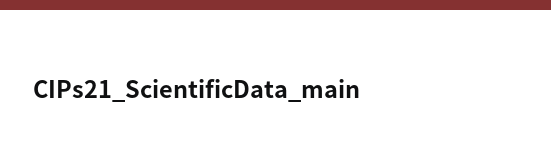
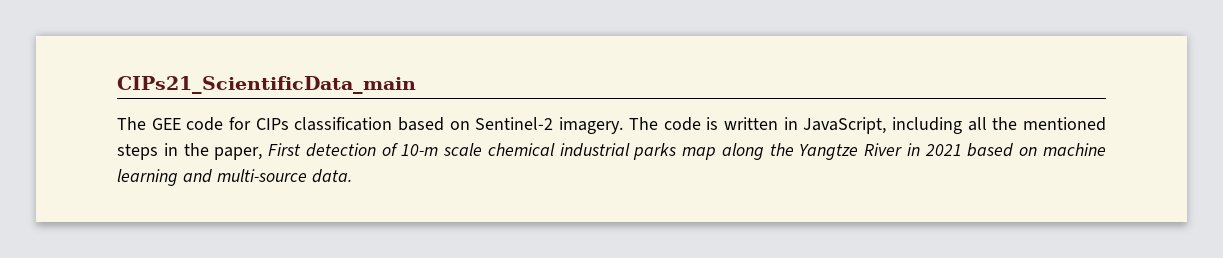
(360, 90) none -> [117,117,1107,134] [117,143,1107,160] [117,169,352,186] // The GEE code for CIPs classification based on Sentinel-2 imagery. The code is written in JavaScript, including all the mentioned steps in the paper, First detection of 10-m scale chemical industrial parks map along the Yangtze River in 2021 based on machine learning and multi-source data.

